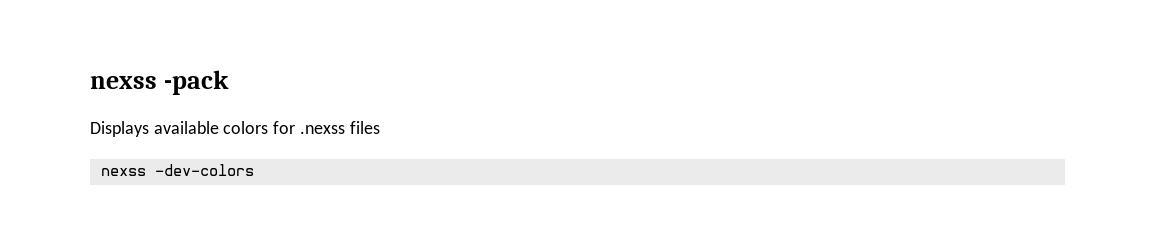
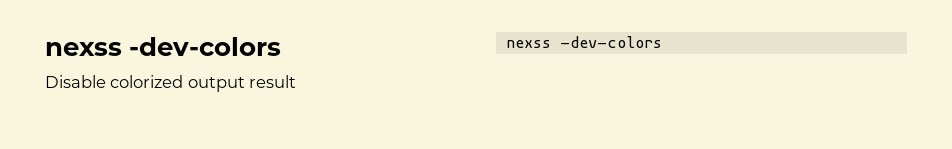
[90,70,230,95] [90,121,380,137] nexss -pack // Displays available colors for .nexss files -> [45,37,282,56] [45,75,297,92] nexss -dev-colors // Disable colorized output result

